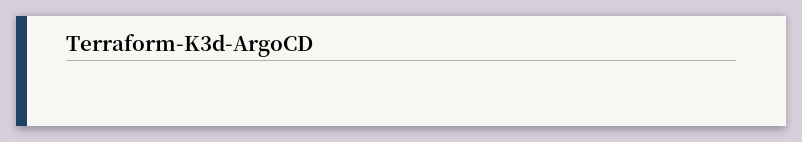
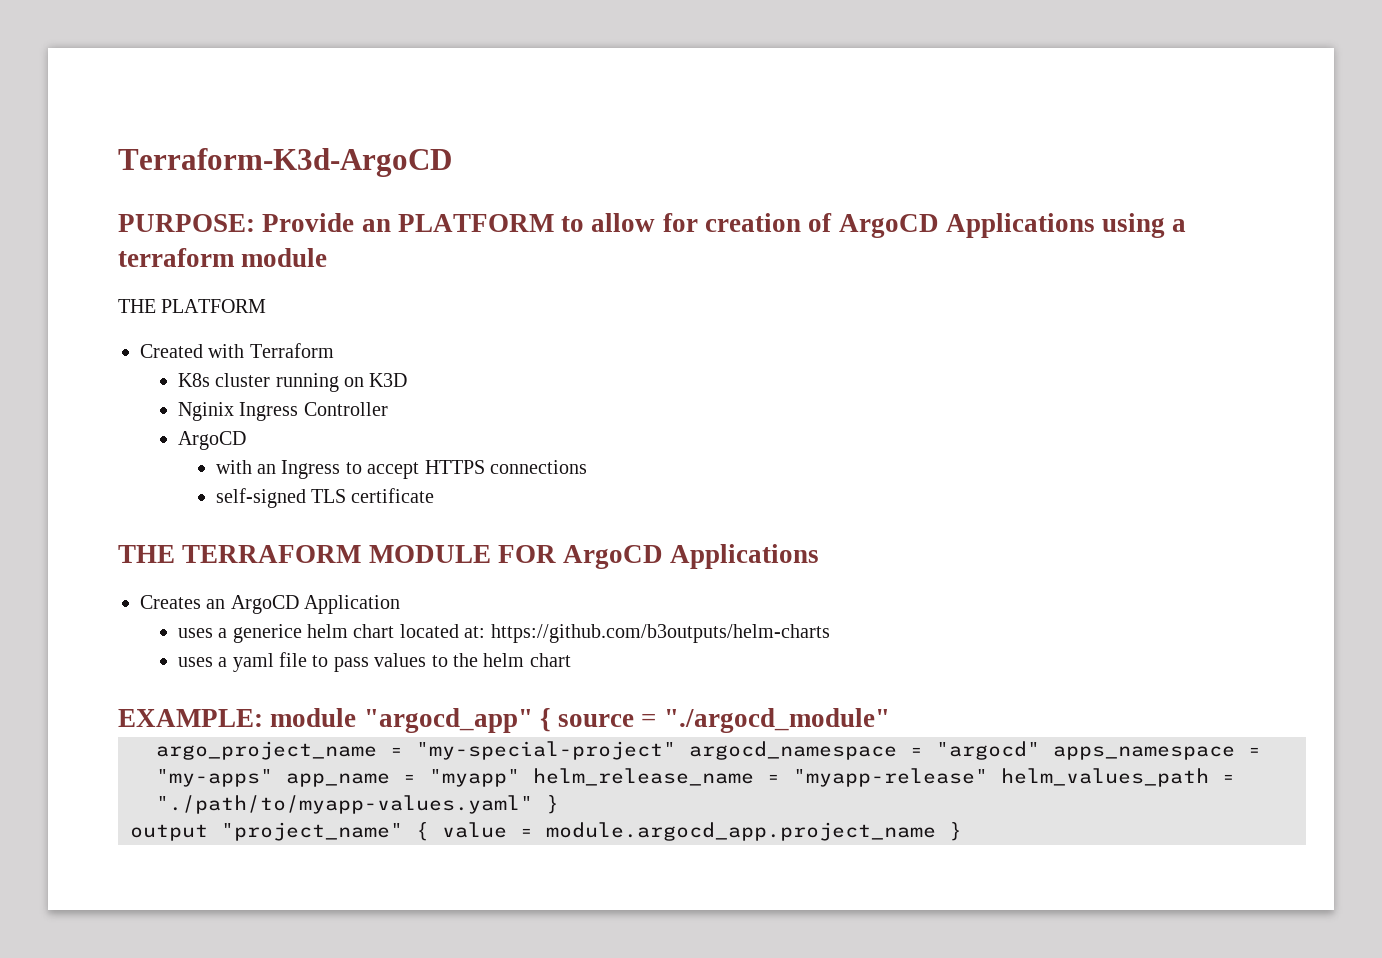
(313, 45) none -> [118,213,1187,238] [118,248,328,267] [118,299,267,313] [140,343,334,358] [177,373,408,392] [177,402,388,421] [177,431,246,450] [215,460,587,479] [215,488,435,508] [118,544,820,569] [140,595,401,614] [177,624,830,643] [177,652,571,672] [118,708,890,733] [156,741,1261,760] [156,768,1235,787] [156,795,559,814] [130,822,962,841] // PURPOSE: Provide an PLATFORM to allow for creation of ArgoCD Applications using a terraform module // THE PLATFORM // Created with Terraform // K8s cluster running on K3D // Nginix Ingress Controller // ArgoCD // with an Ingress to accept HTTPS connections // self-signed TLS certificate // THE TERRAFORM MODULE FOR ArgoCD Applications // Creates an ArgoCD Application // uses a generice helm chart located at: https://github.com/b3outputs/helm-charts // uses a yaml file to pass values to the helm chart // EXAMPLE: module "argocd_app" { source = "./argocd_module" // argo_project_name = "my-special-project" argocd_namespace = "argocd" apps_namespace = "my-apps" app_name = "myapp" helm_release_name = "myapp-release" helm_values_path = "./path/to/myapp-values.yaml" } // output "project_name" { value = module.argocd_app.project_name }

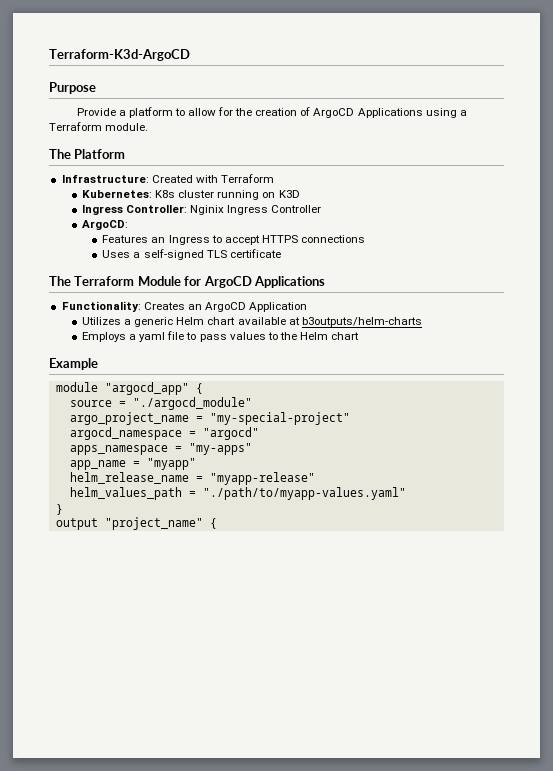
[118,213,554,232] PURPOSE: Provide an PLATFORM -> [49,82,96,94] [76,107,173,118] Purpose // Provide a platform
(698, 222) none -> [235,108,253,116] the
[118,248,328,267] [118,299,267,313] terraform module // THE PLATFORM // -> [49,122,149,131] [49,149,126,159] [61,175,149,183] Terraform module. // The Platform // Infrastructure:
(334, 350) none -> [81,190,152,198] Kubernetes:
(408, 380) none -> [81,205,188,215] Ingress Controller:
[177,431,246,450] [215,460,252,474] ArgoCD // with -> [81,220,128,230] [102,235,149,243] ArgoCD: // Features
(587, 467) none -> [102,250,141,258] Uses a
[118,545,556,563] THE TERRAFORM MODULE FOR -> [49,276,202,286] The Terraform Module for
(820, 556) none -> [61,301,141,312] Functionality:
[177,624,830,643] [177,657,213,667] uses a generice helm chart located at: https://github.com/b3outputs/helm-charts // uses -> [81,317,422,327] [81,332,126,342] Utilizes a generic Helm chart available at b3outputs/helm-charts // Employs
[483,653,525,667] helm -> [299,332,328,340] Helm
[118,709,263,727] EXAMPLE: -> [49,358,98,370] Example //
(551, 720) none -> (203, 388) //
(676, 750) none -> (350, 418) //
(1040, 750) none -> (259, 433) //
(273, 778) none -> (252, 449) //
(520, 778) none -> (196, 464) //
(988, 777) none -> (315, 478) //
(533, 804) none -> (406, 493) //
[442,822,962,841] value = module.argocd_app.project_name } -> (217, 523) none

